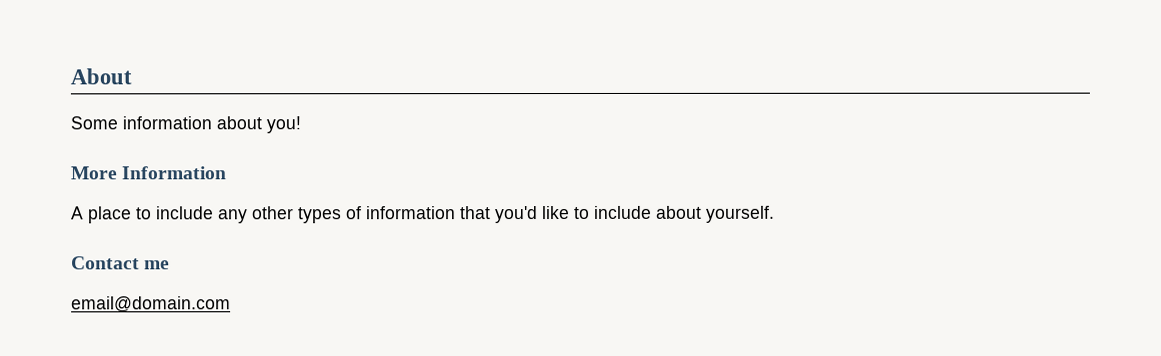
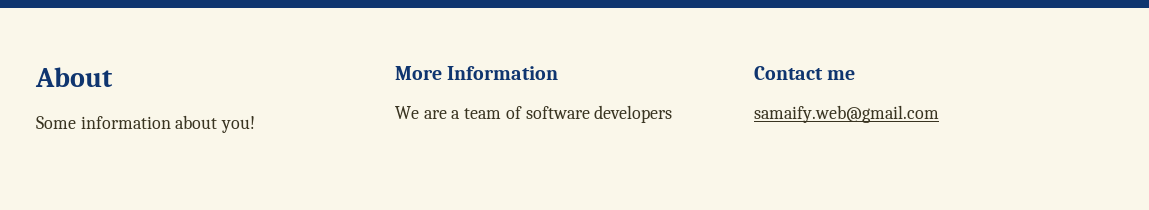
[71,205,775,224] A place to include any other types of information that you'd like to include about yourself. -> [395,105,673,123] We are a team of software developers
[71,296,231,313] email@domain.com -> [754,105,939,123] samaify.web@gmail.com

